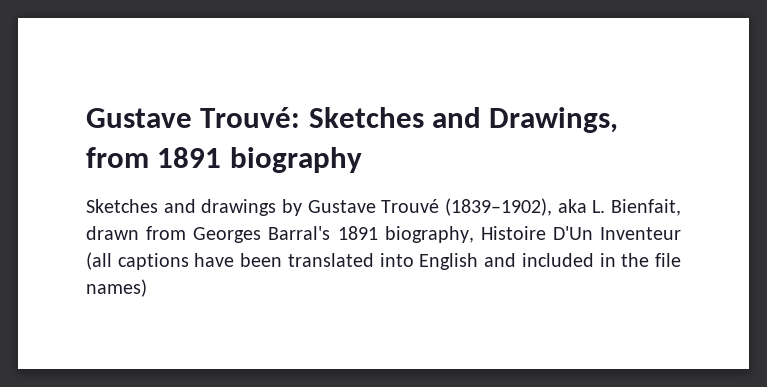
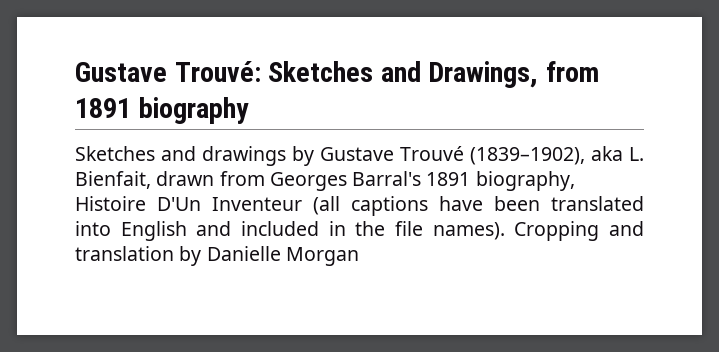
[86,279,147,297] names) -> [432,221,644,241] [75,246,359,266] names). Cropping and translation by Danielle Morgan

